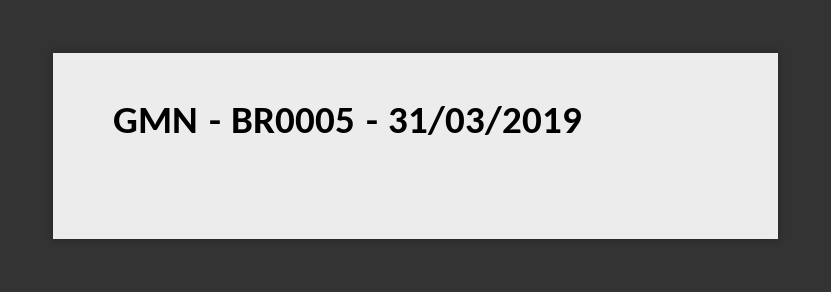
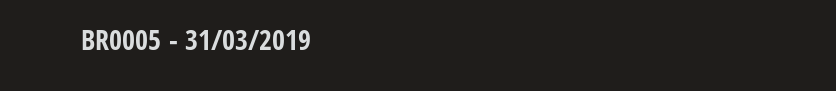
[113,108,221,133] GMN - -> (81, 40) none

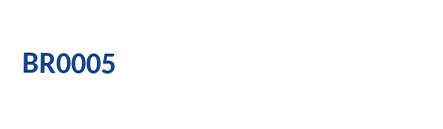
[168,30,312,50] - 31/03/2019 -> (117, 63) none

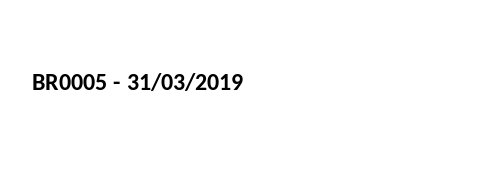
(117, 63) none -> [113,73,243,91] - 31/03/2019

